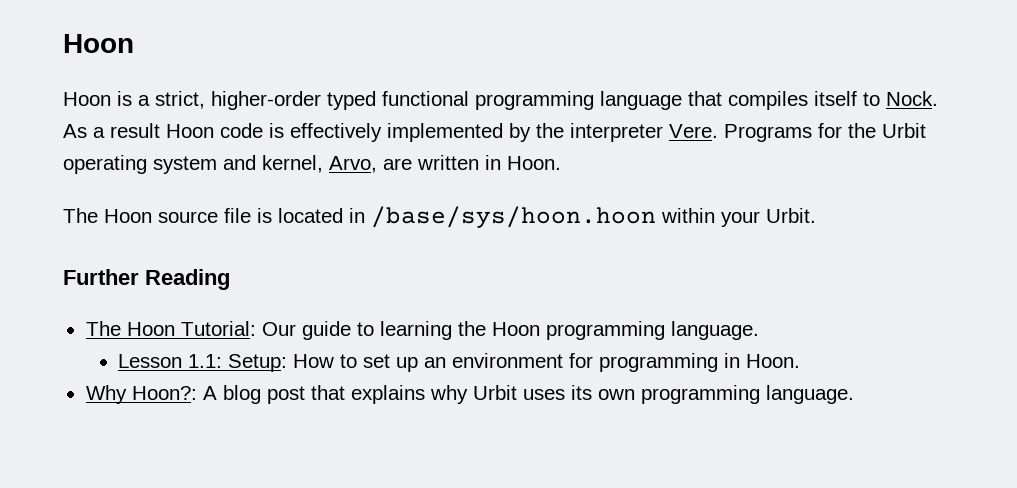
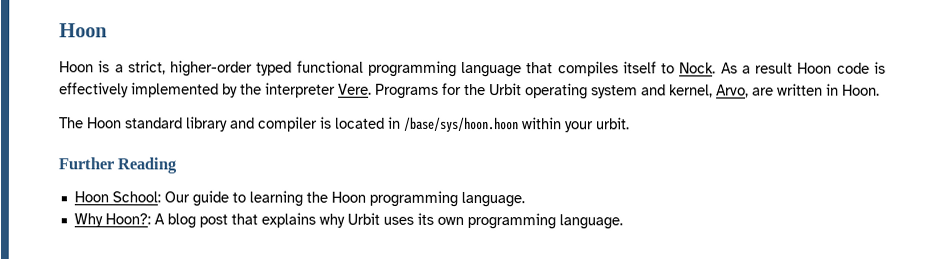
[158,208,251,223] source file -> [125,116,318,132] standard library and compiler
[766,208,816,223] Urbit. -> [596,117,630,130] urbit.
[85,321,256,336] The Hoon Tutorial: -> [73,191,161,203] Hoon School:
[118,353,801,372] // Lesson 1.1: Setup: How to set up an environment for programming in Hoon. -> (525, 199) none

